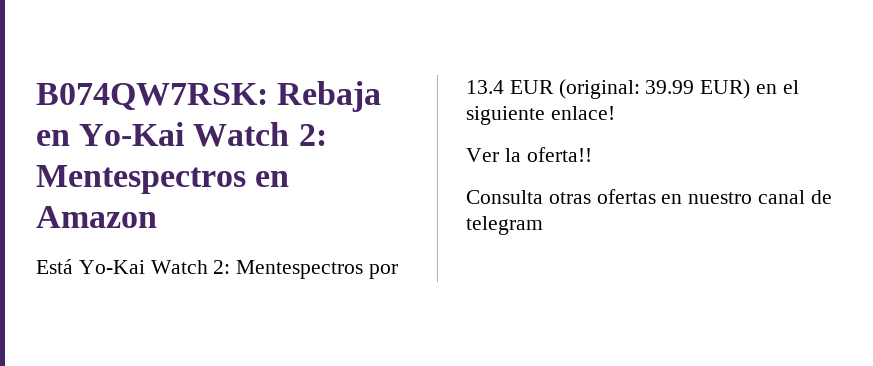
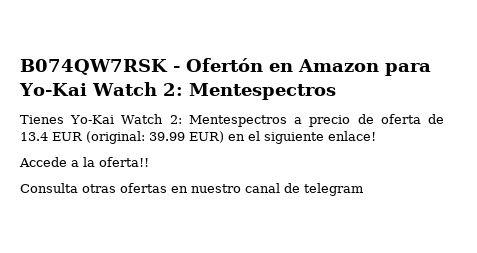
[36,81,382,112] [36,122,327,147] [36,165,290,194] [36,206,157,228] [36,259,399,279] B074QW7RSK: Rebaja en Yo-Kai Watch 2: Mentespectros en Amazon // Está Yo-Kai Watch 2: Mentespectros por -> [20,58,431,76] [19,82,336,100] [20,114,445,127] B074QW7RSK - Ofertón en Amazon para Yo-Kai Watch 2: Mentespectros // Tienes Yo-Kai Watch 2: Mentespectros a precio de oferta de
[466,148,499,162] Ver -> [19,157,79,167] Accede a

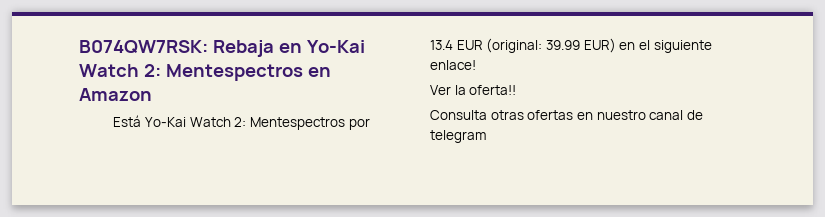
[20,58,431,76] [19,82,336,100] [20,114,445,127] B074QW7RSK - Ofertón en Amazon para Yo-Kai Watch 2: Mentespectros // Tienes Yo-Kai Watch 2: Mentespectros a precio de oferta de -> [79,40,365,57] [79,64,331,81] [79,88,152,101] [113,115,370,130] B074QW7RSK: Rebaja en Yo-Kai Watch 2: Mentespectros en Amazon // Está Yo-Kai Watch 2: Mentespectros por
[19,157,79,167] Accede a -> [430,85,451,95] Ver

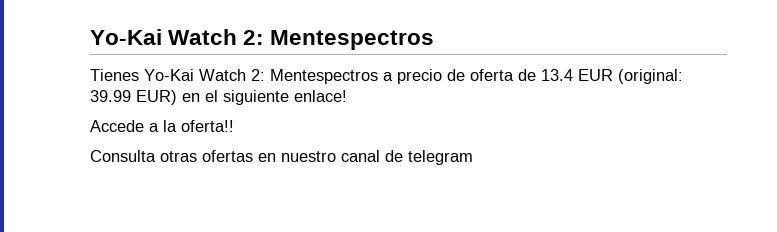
[79,40,365,57] [79,64,331,81] [79,88,152,101] [113,115,370,130] B074QW7RSK: Rebaja en Yo-Kai Watch 2: Mentespectros en Amazon // Está Yo-Kai Watch 2: Mentespectros por -> [90,29,435,50] [90,69,536,84] Yo-Kai Watch 2: Mentespectros // Tienes Yo-Kai Watch 2: Mentespectros a precio de oferta de
[430,85,451,95] Ver -> [90,120,159,132] Accede a

